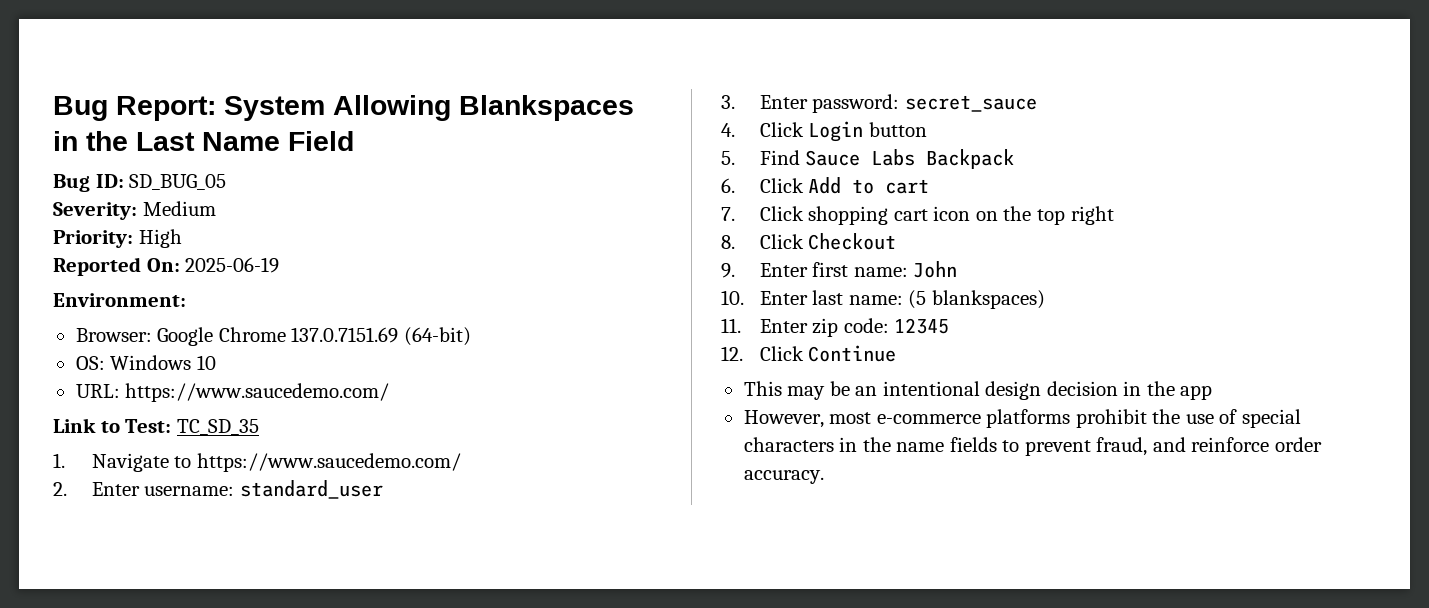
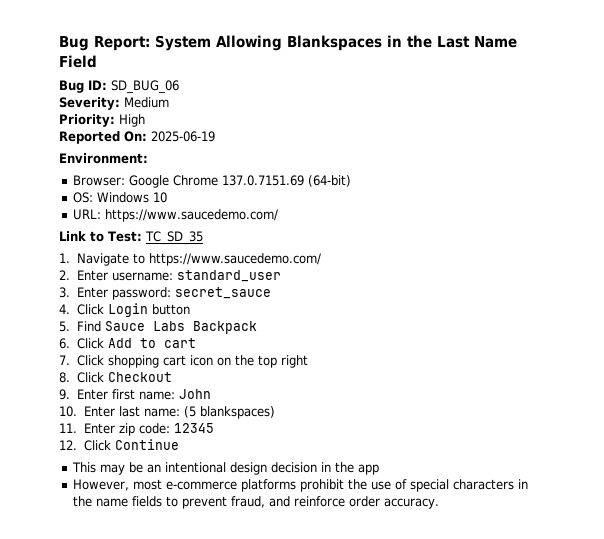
[129,174,227,190] SD_BUG_05 -> [111,80,179,94] SD_BUG_06

